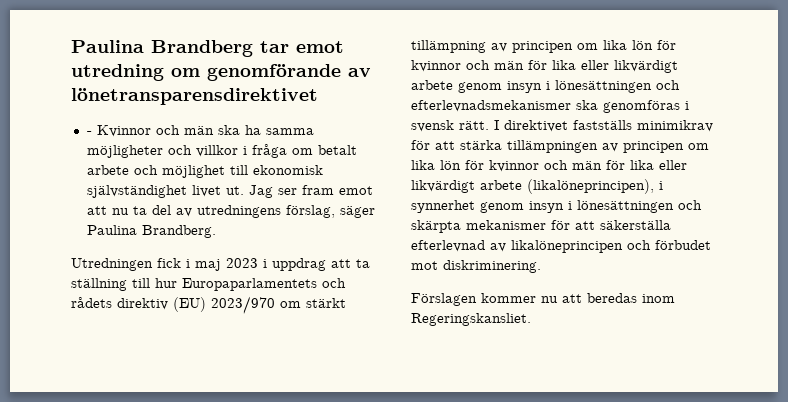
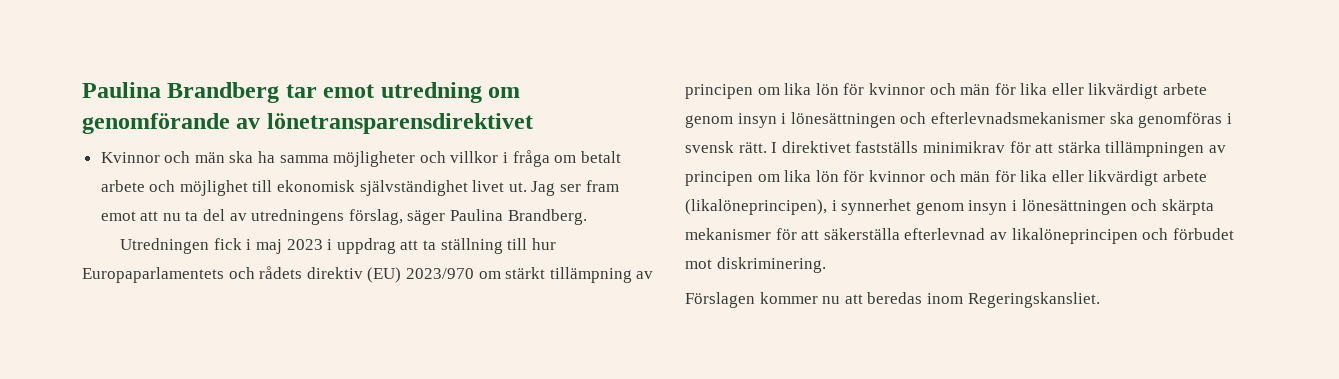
[86,131,92,135] - -> (533, 123) none

